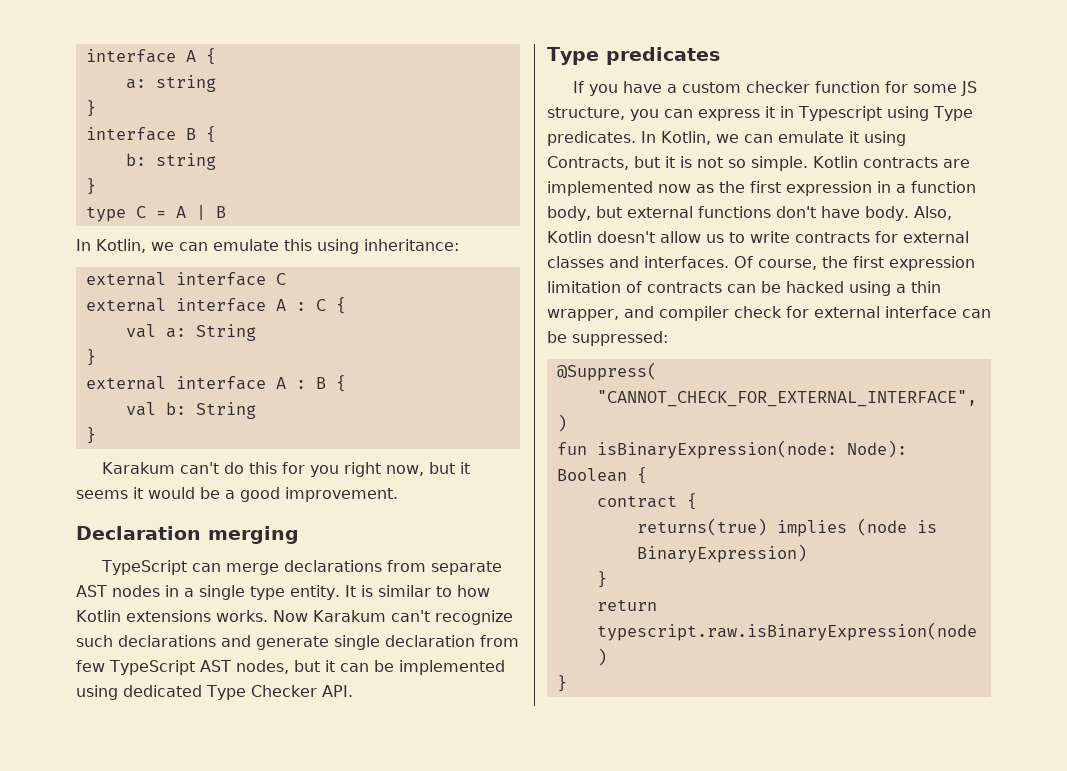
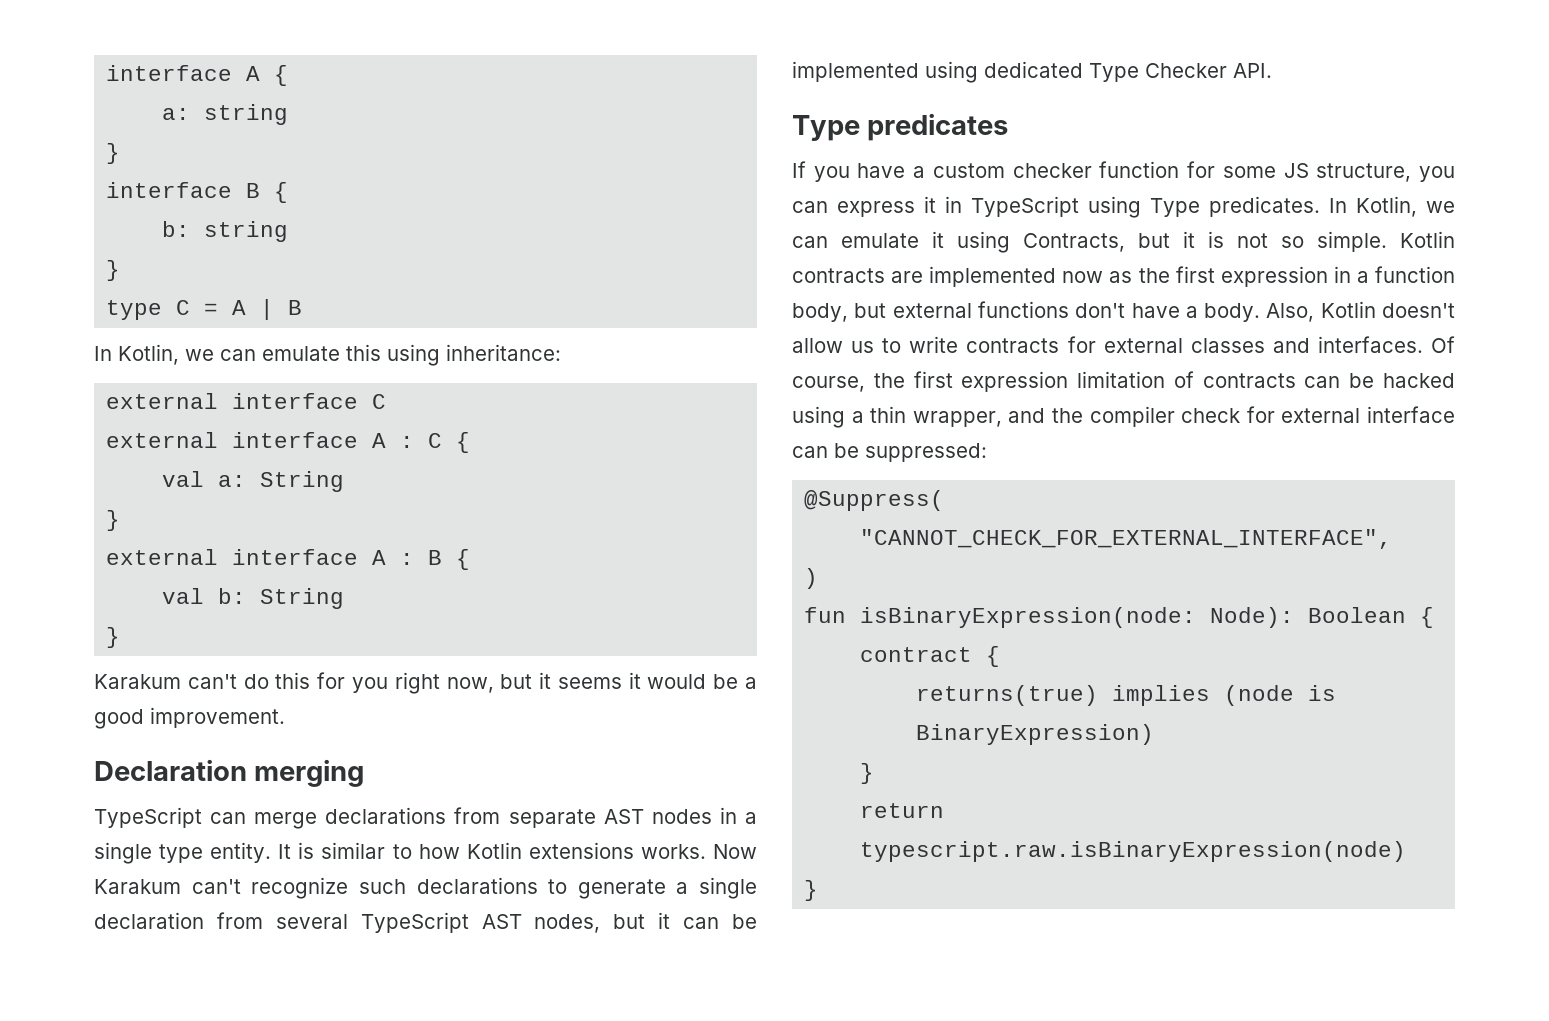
[221,635,329,650] and generate -> [548,879,689,899] to generate a
[76,660,105,672] few -> [275,914,348,929] several
[798,106,882,121] Typescript -> [971,196,1079,217] TypeScript
(860, 212) none -> [1185,306,1198,318] a
(654, 312) none -> [1052,408,1083,423] the

